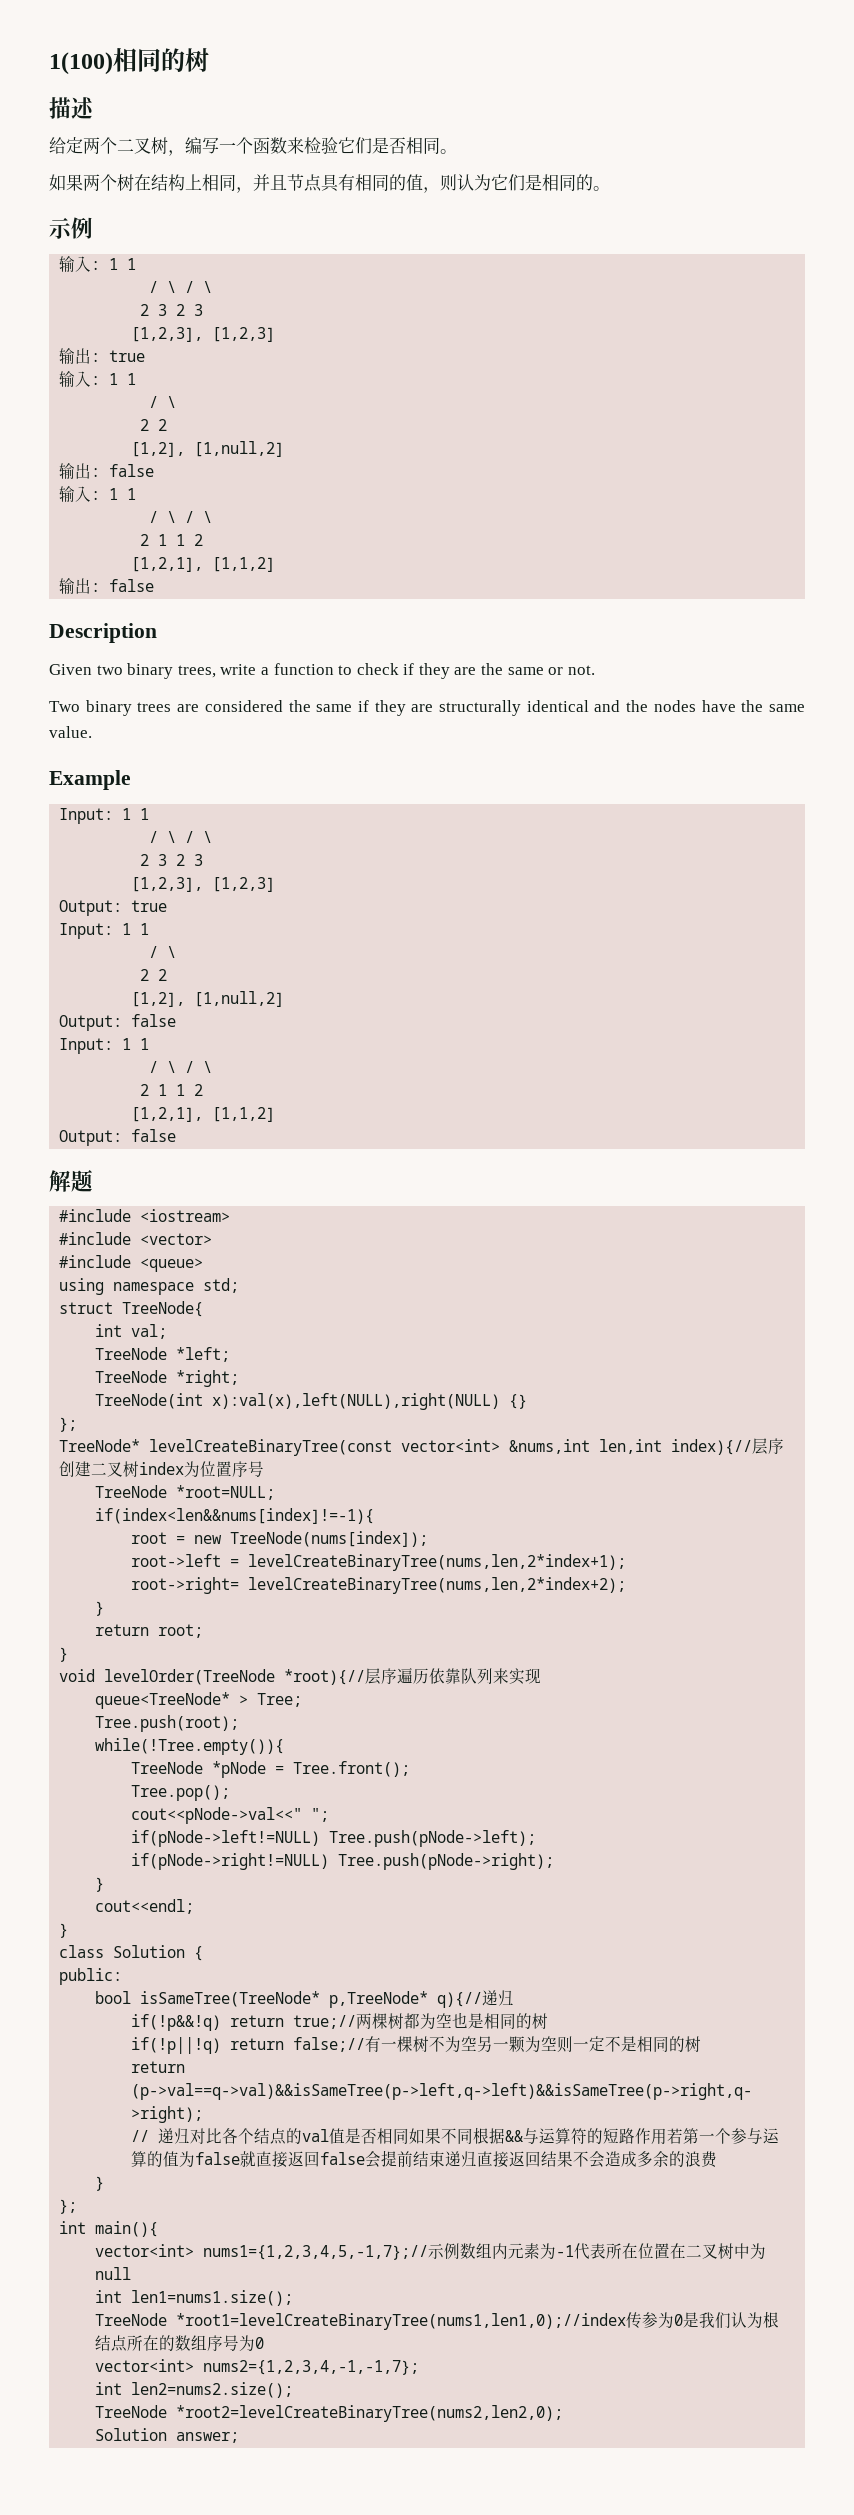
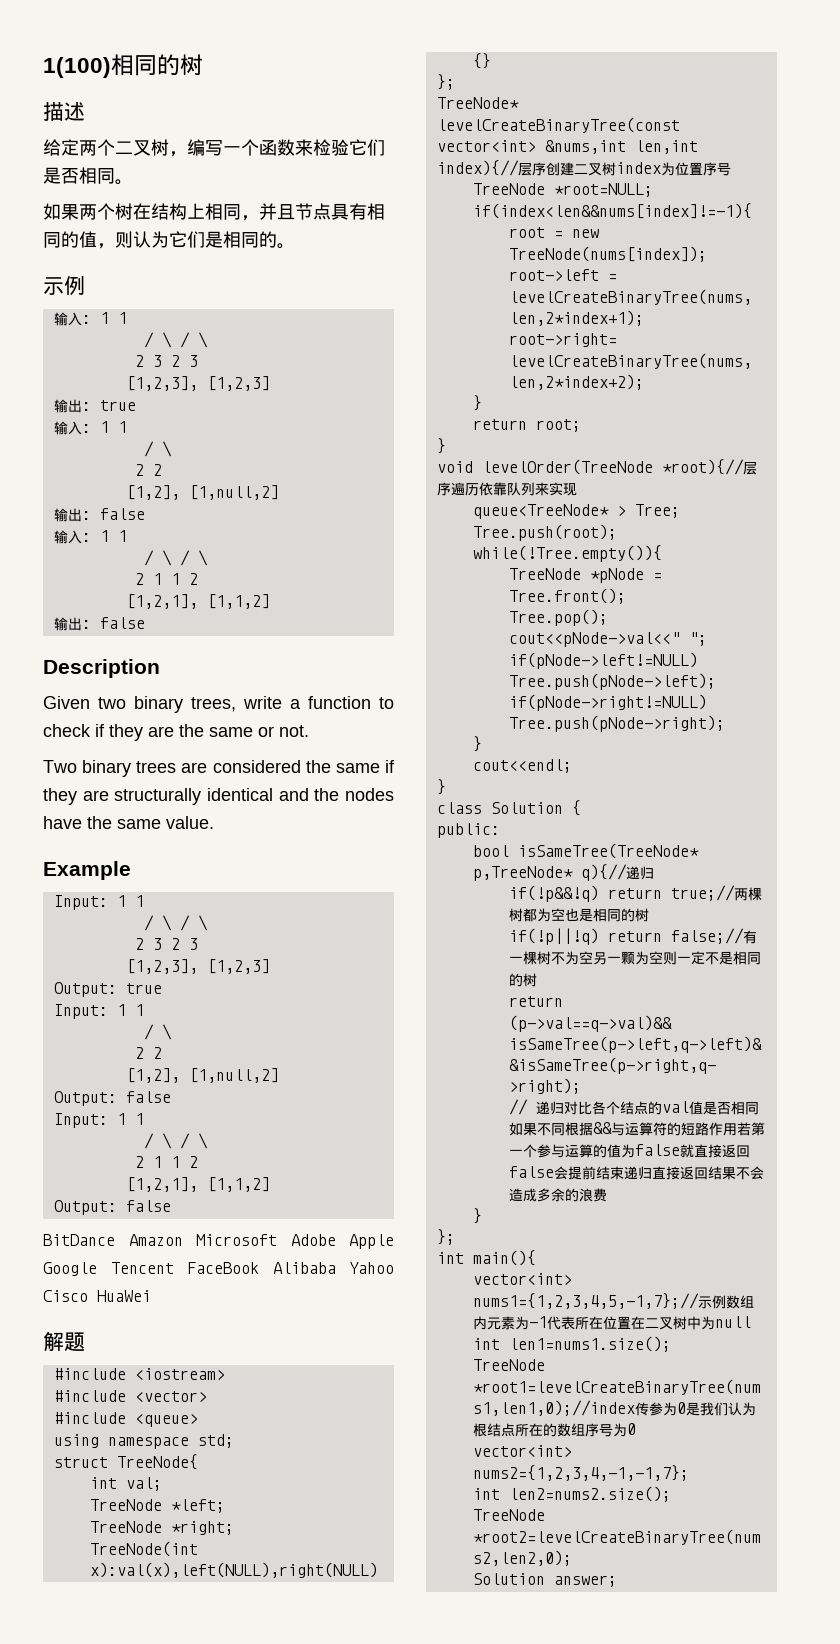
(177, 1135) none -> [43,1234,394,1249] [43,1262,394,1276] [43,1290,151,1302] // BitDance Amazon Microsoft Adobe Apple Google Tencent FaceBook Alibaba Yahoo Cisco HuaWei

